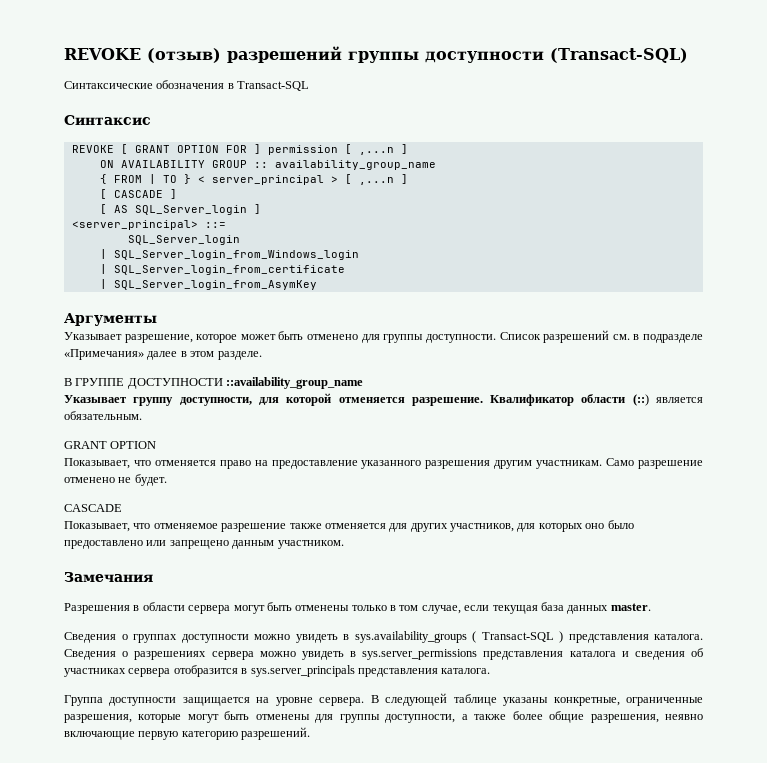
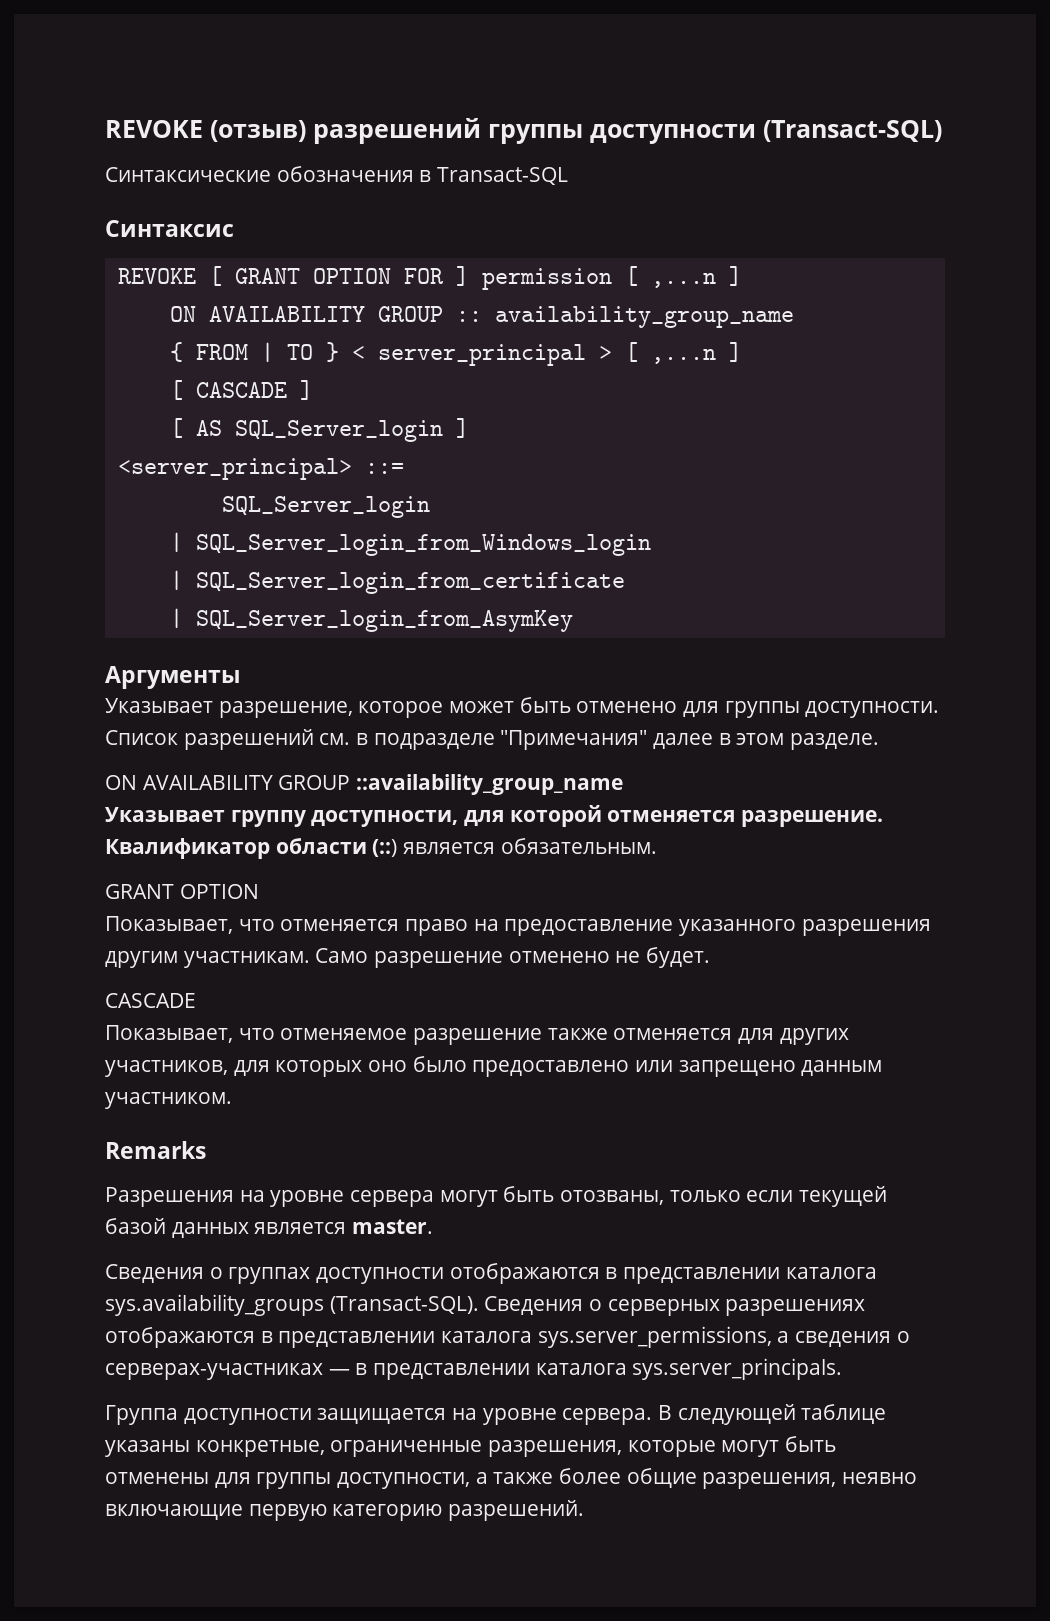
[64,349,144,360] «Примечания» -> [500,730,648,750] "Примечания"
[64,378,223,389] В ГРУППЕ ДОСТУПНОСТИ -> [105,775,351,790] ON AVAILABILITY GROUP
[64,572,153,582] Замечания -> [105,1141,206,1159] Remarks
[133,602,185,611] в области -> [239,1190,345,1207] на уровне
[295,602,609,614] отменены только в том случае, если текущая база данных -> [560,1186,888,1207] [105,1218,347,1238] отозваны, только если текущей базой данных является
[254,631,703,643] [64,648,703,660] [64,665,491,677] можно увидеть в sys.availability_groups ( Transact-SQL ) представления каталога. Сведения о разрешениях сервера можно увидеть в sys.server_permissions представления каталога и сведения об участниках сервера отобразится в sys.server_principals представления каталога. -> [449,1263,877,1284] [105,1294,866,1316] [105,1326,910,1348] [105,1358,843,1380] отображаются в представлении каталога sys.availability_groups (Transact-SQL). Сведения о серверных разрешениях отображаются в представлении каталога sys.server_permissions, а сведения о серверах-участниках — в представлении каталога sys.server_principals.

